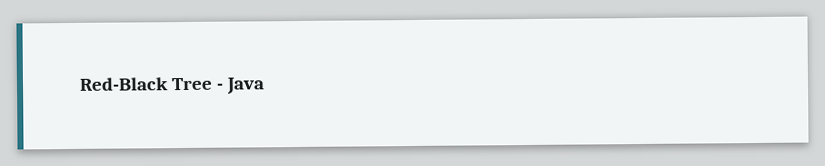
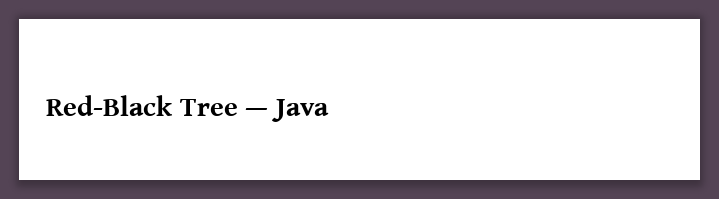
[215,83,224,90] - -> [245,108,269,116] —

